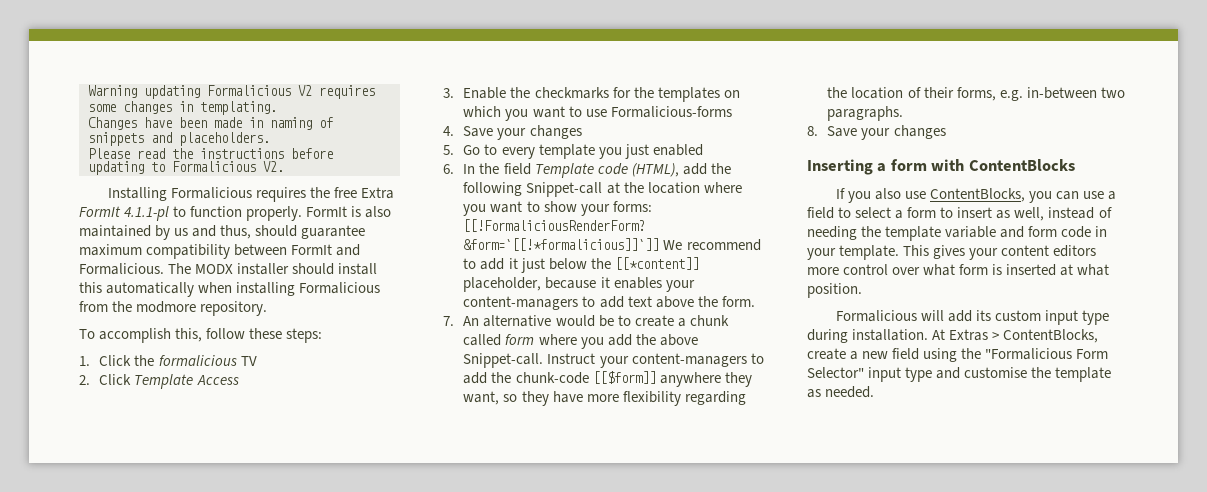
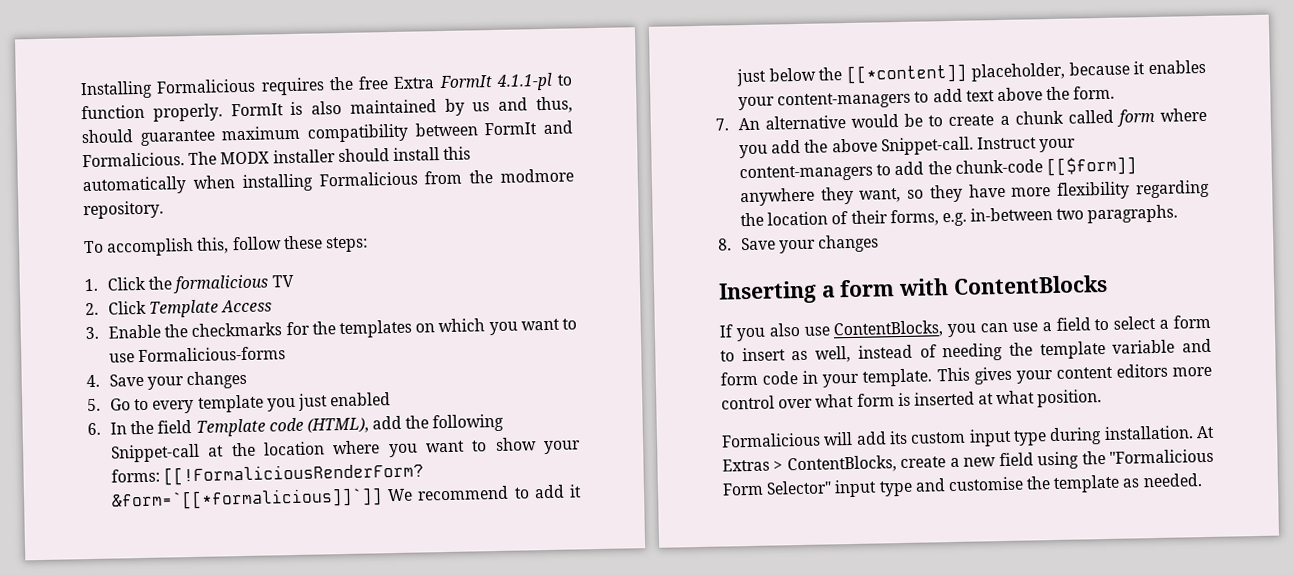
[88,85,375,99] [88,101,277,115] [88,117,333,130] [88,132,270,146] [88,148,333,159] [88,161,284,175] Warning updating Formalicious V2 requires some changes in templating. // Changes have been made in naming of snippets and placeholders. // Please read the instructions before updating to Formalicious V2. // -> (80, 90) none
[463,238,660,251] &form=`[[!*formalicious]]`]] -> [110,487,383,511] &form=`[[*formalicious]]`]]

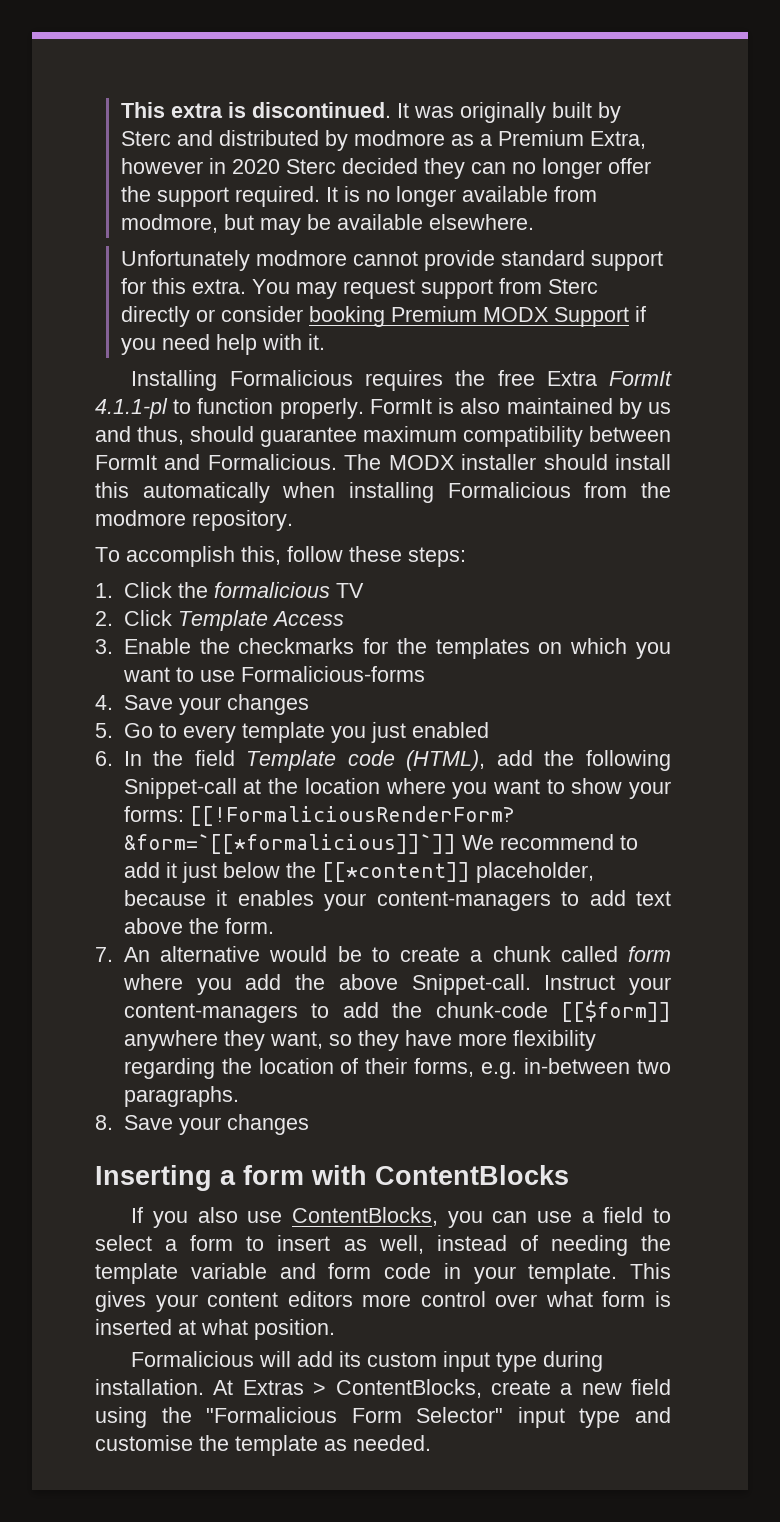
(80, 90) none -> [120,102,621,123] [120,130,646,151] [120,158,651,179] [120,186,597,207] [120,214,534,235] [120,250,663,271] [120,278,598,299] [120,306,646,327] [120,334,325,355] This extra is discontinued. It was originally built by Sterc and distributed by modmore as a Premium Extra, however in 2020 Sterc decided they can no longer offer the support required. It is no longer available from modmore, but may be available elsewhere. // Unfortunately modmore cannot provide standard support for this extra. You may request support from Sterc directly or consider booking Premium MODX Support if you need help with it. //

